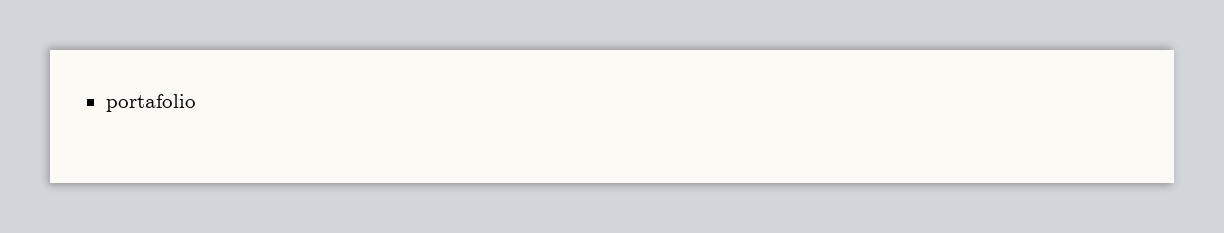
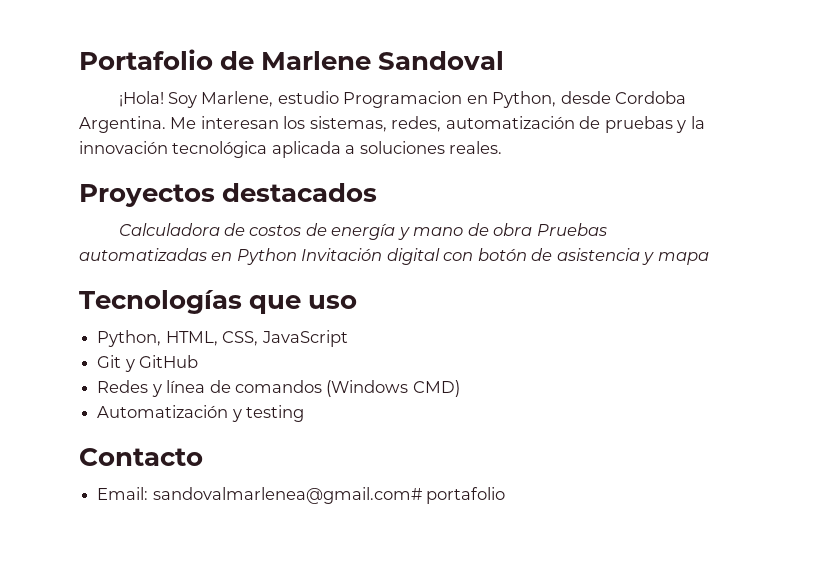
(105, 103) none -> [79,49,505,70] [118,91,687,108] [79,116,705,133] [79,141,503,158] [79,183,378,207] [118,223,607,240] [79,248,709,265] [79,290,358,314] [97,330,348,347] [97,355,199,372] [97,380,460,397] [97,405,305,422] [79,448,203,466] [97,487,422,504] Portafolio de Marlene Sandoval // ¡Hola! Soy Marlene, estudio Programacion en Python, desde Cordoba Argentina. Me interesan los sistemas, redes, automatización de pruebas y la innovación tecnológica aplicada a soluciones reales. // Proyectos destacados // Calculadora de costos de energía y mano de obra Pruebas automatizadas en Python Invitación digital con botón de asistencia y mapa // Tecnologías que uso // Python, HTML, CSS, JavaScript // Git y GitHub // Redes y línea de comandos (Windows CMD) // Automatización y testing // Contacto // Email: sandovalmarlenea@gmail.com#

